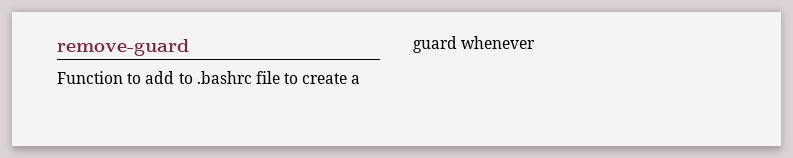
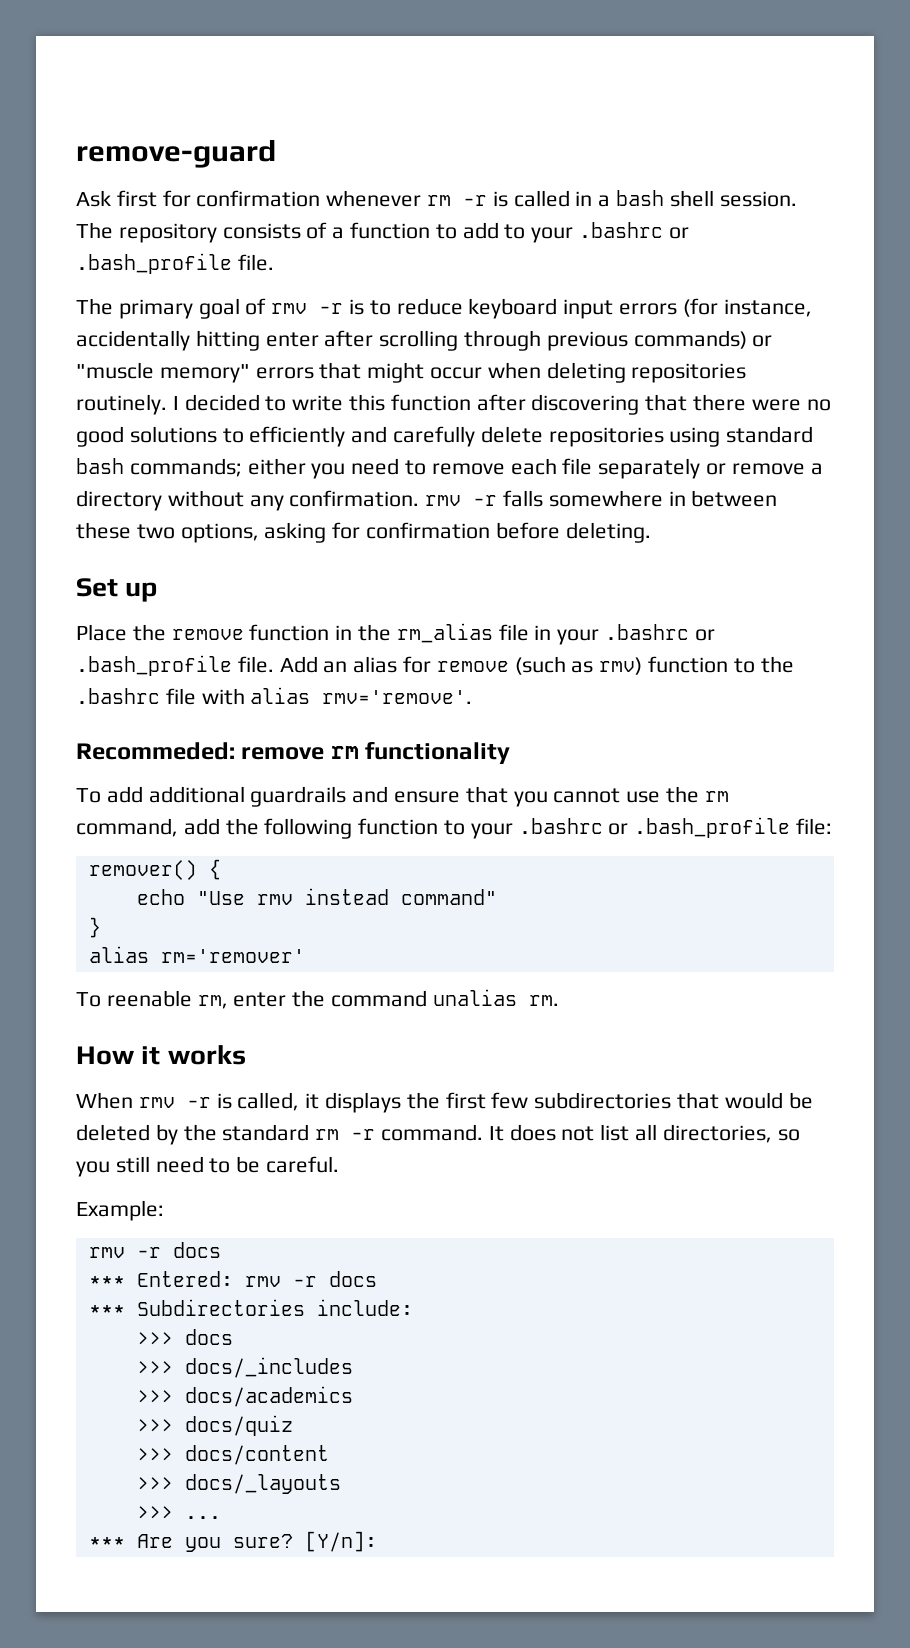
[57,71,361,84] [413,36,536,53] Function to add to .bashrc file to create a guard whenever -> [76,190,797,207] [76,222,689,243] [76,253,274,274] [76,298,812,319] [76,330,773,351] [76,362,747,383] [76,394,831,415] [76,426,814,447] [76,458,823,479] [76,490,778,511] [76,522,651,543] [76,578,158,602] [76,623,715,645] [76,655,794,676] [76,687,473,705] [76,741,511,764] [76,786,729,807] [76,817,833,839] [88,859,221,880] [136,888,497,905] [88,917,101,938] [88,946,305,963] [76,989,559,1009] [76,1045,246,1065] [76,1092,813,1113] [76,1124,800,1145] [76,1156,340,1177] [76,1200,164,1221] [88,1242,221,1258] [88,1271,377,1287] [88,1299,413,1316] [136,1329,233,1345] [136,1357,353,1378] [136,1386,353,1407] [136,1415,293,1436] [136,1445,329,1465] [136,1474,341,1494] [136,1506,221,1519] [88,1531,377,1552] Ask first for confirmation whenever rm -r is called in a bash shell session. The repository consists of a function to add to your .bashrc or .bash_profile file. // The primary goal of rmv -r is to reduce keyboard input errors (for instance, accidentally hitting enter after scrolling through previous commands) or "muscle memory" errors that might occur when deleting repositories routinely. I decided to write this function after discovering that there were no good solutions to efficiently and carefully delete repositories using standard bash commands; either you need to remove each file separately or remove a directory without any confirmation. rmv -r falls somewhere in between these two options, asking for confirmation before deleting. // Set up // Place the remove function in the rm_alias file in your .bashrc or .bash_profile file. Add an alias for remove (such as rmv) function to the .bashrc file with alias rmv='remove'. // Recommeded: remove rm functionality // To add additional guardrails and ensure that you cannot use the rm command, add the following function to your .bashrc or .bash_profile file: // remover() { // echo "Use rmv instead command" // } // alias rm='remover' // To reenable rm, enter the command unalias rm. // How it works // When rmv -r is called, it displays the first few subdirectories that would be deleted by the standard rm -r command. It does not list all directories, so you still need to be careful. // Example: // rmv -r docs // *** Entered: rmv -r docs // *** Subdirectories include: // >>> docs // >>> docs/_includes // >>> docs/academics // >>> docs/quiz // >>> docs/content // >>> docs/_layouts // >>> ... // *** Are you sure? [Y/n]:

